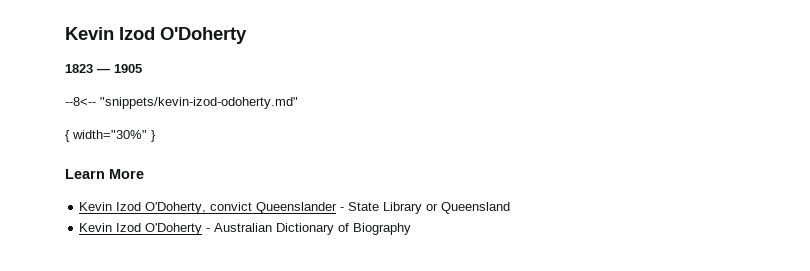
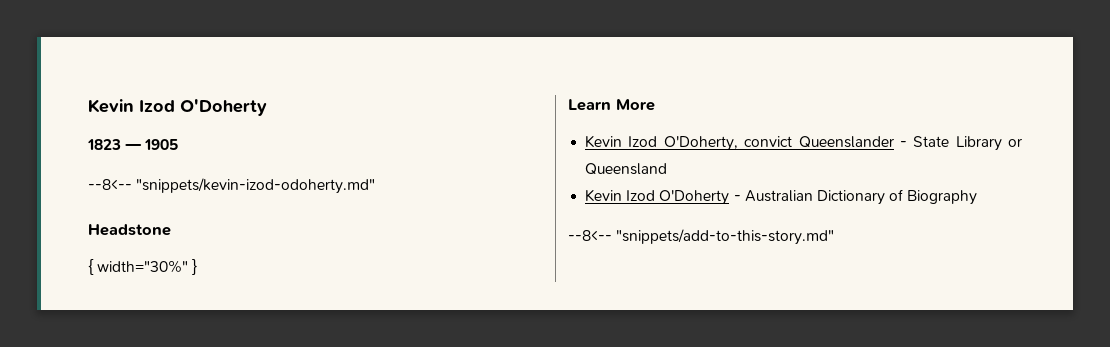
(298, 103) none -> [88,224,171,236] // Headstone
(412, 229) none -> [568,229,835,245] // --8<-- "snippets/add-to-this-story.md"

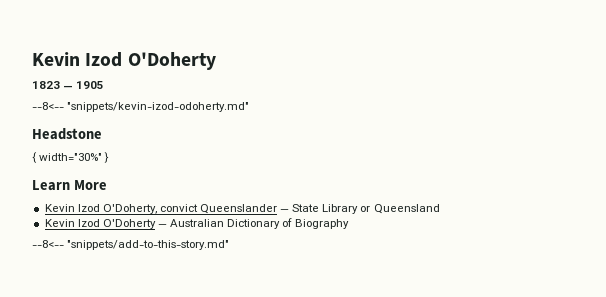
[899,141,907,147] - -> [280,209,290,212] —
[733,195,741,201] - -> [157,224,167,227] —

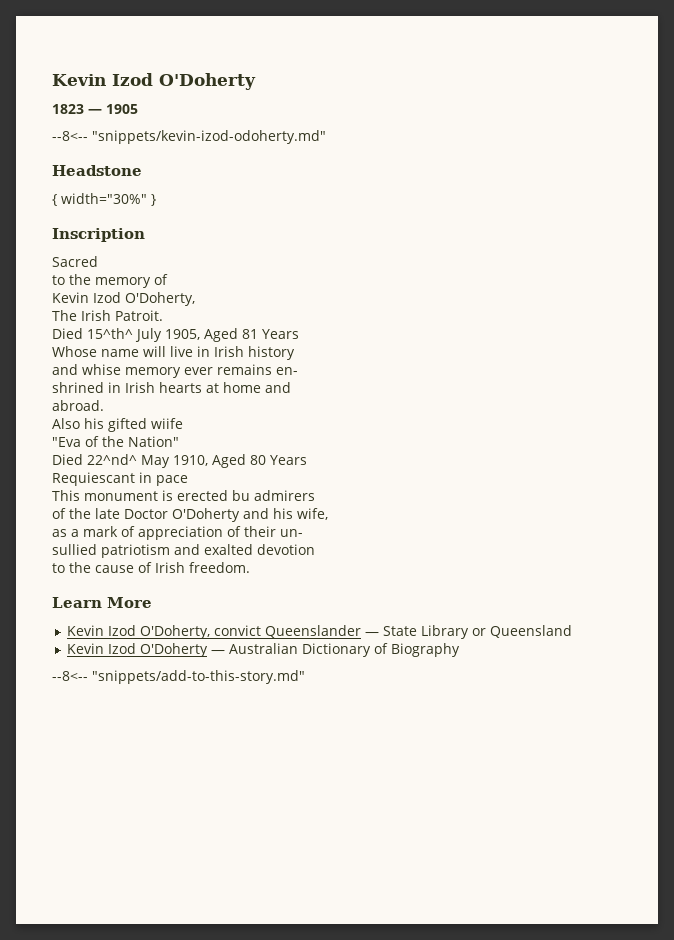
(110, 157) none -> [52,228,145,242] [52,256,98,267] [52,274,168,288] [52,292,195,306] [52,310,163,321] [52,328,299,342] [52,346,295,360] [52,364,298,378] [52,382,291,393] [52,400,104,411] [52,418,183,432] [52,436,179,447] [52,454,307,468] [52,472,188,486] [52,490,315,501] [52,508,328,522] [52,526,303,540] [52,544,315,558] [52,562,250,573] // Inscription // Sacred // to the memory of // Kevin Izod O'Doherty, // The Irish Patroit. // Died 15^th^ July 1905, Aged 81 Years // Whose name will live in Irish history // and whise memory ever remains en- // shrined in Irish hearts at home and // abroad. // Also his gifted wiife // "Eva of the Nation" // Died 22^nd^ May 1910, Aged 80 Years // Requiescant in pace // This monument is erected bu admirers // of the late Doctor O'Doherty and his wife, // as a mark of appreciation of their un- // sullied patriotism and exalted devotion // to the cause of Irish freedom.

